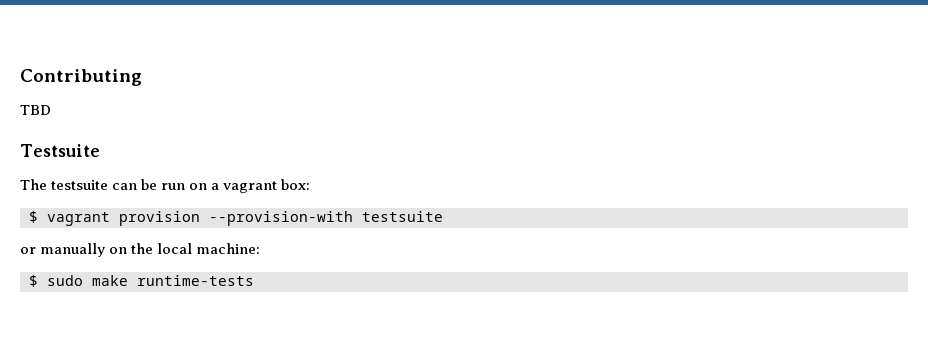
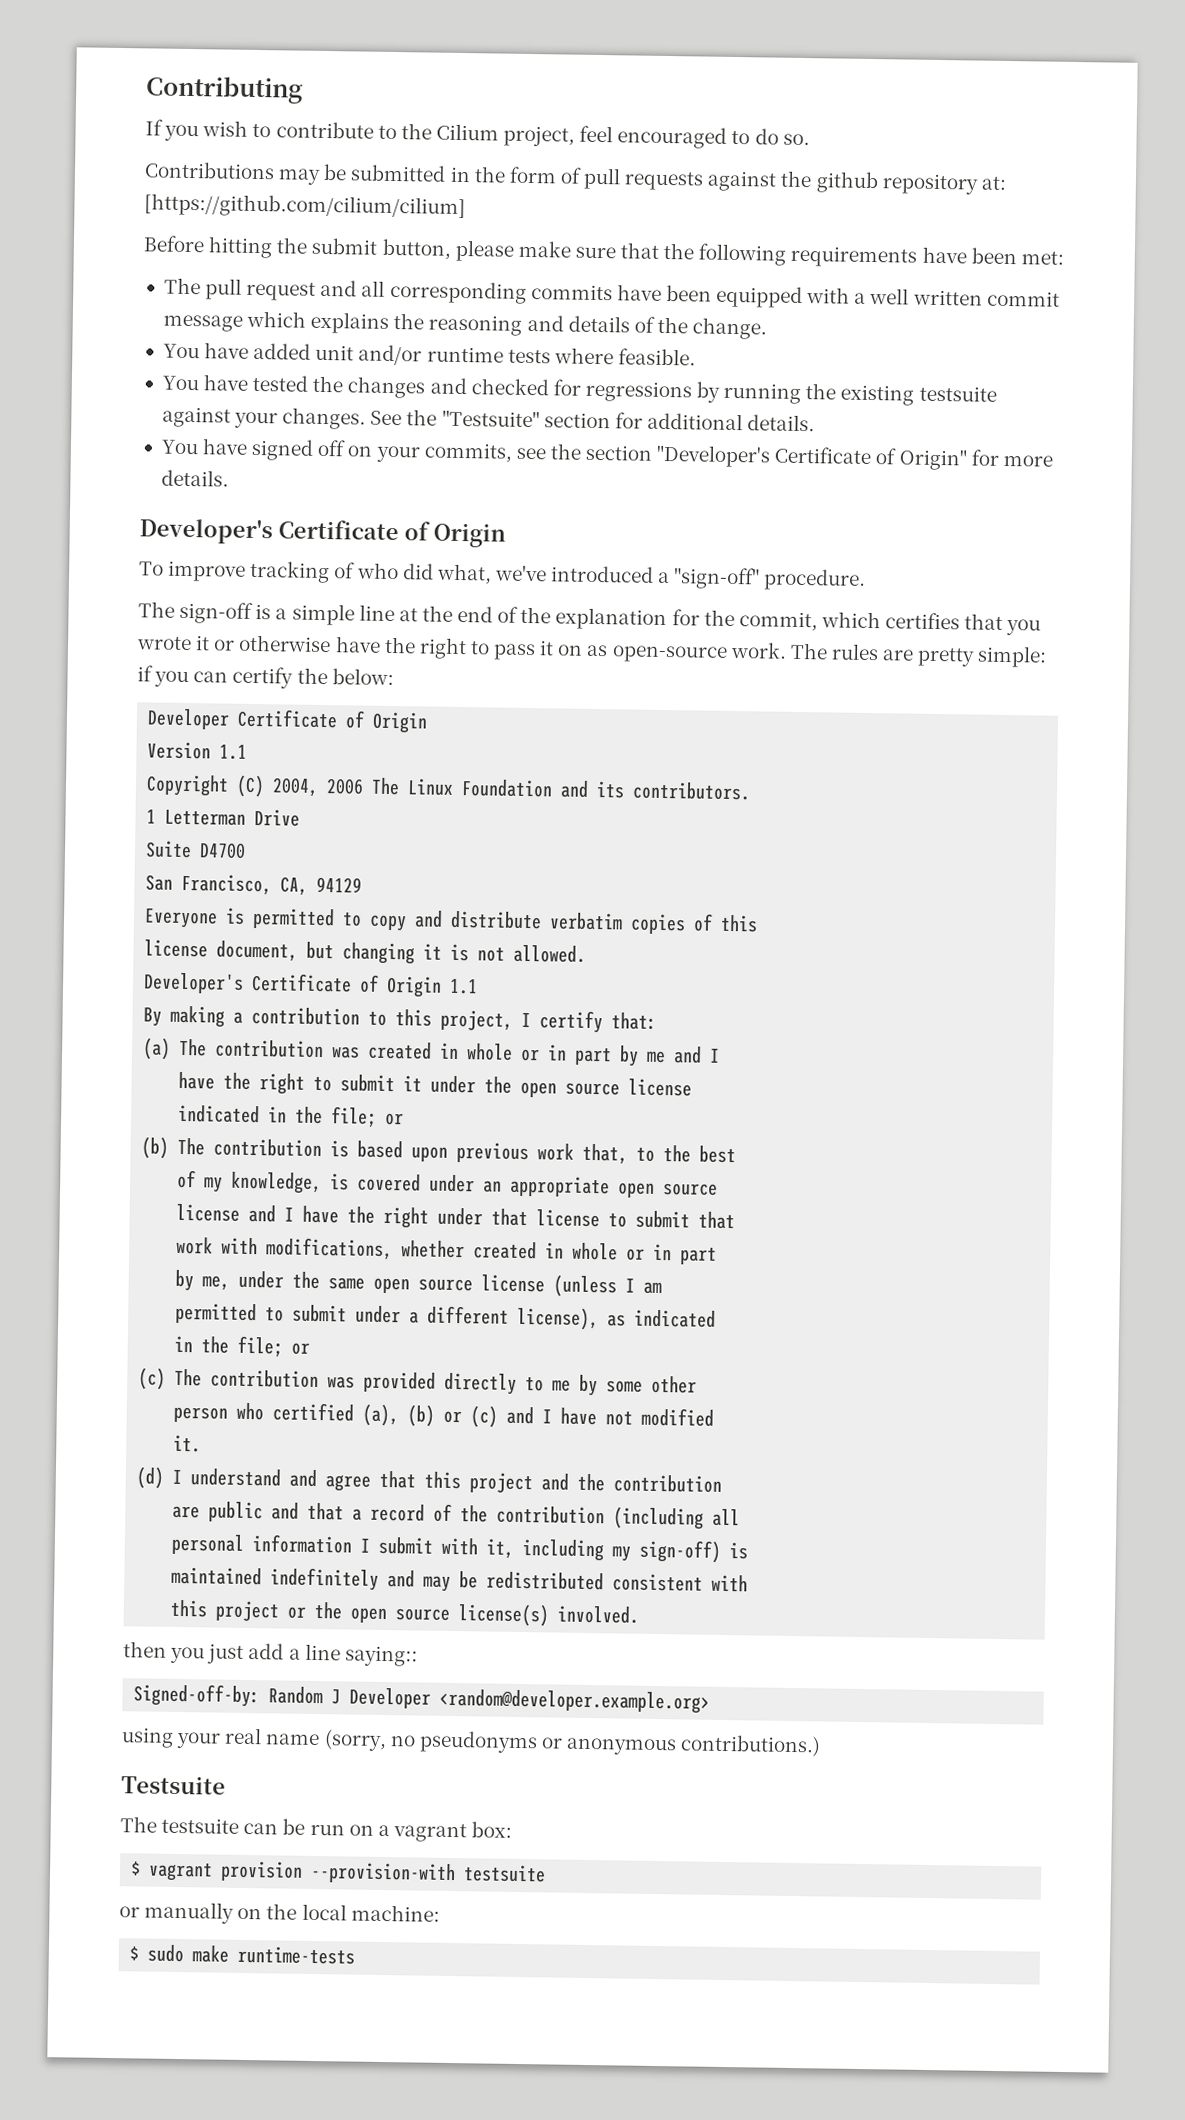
[20,105,51,115] TBD -> [145,119,810,149] [144,161,1006,195] [144,193,466,220] [143,235,1064,268] [163,277,1060,309] [162,310,768,340] [162,342,696,366] [161,374,997,406] [161,406,816,432] [160,438,1053,471] [160,469,229,487] [139,518,506,548] [139,560,867,591] [138,601,1042,636] [136,634,1048,668] [137,665,394,689] [147,708,429,734] [147,741,248,760] [146,774,752,801] [146,809,301,827] [145,840,247,859] [145,873,363,896] [144,907,759,935] [144,939,587,965] [143,972,479,998] [143,1005,658,1034] [142,1037,721,1067] [178,1071,693,1098] [178,1104,405,1128] [141,1136,737,1165] [177,1169,719,1198] [176,1203,736,1230] [176,1236,718,1265] [175,1269,663,1298] [175,1302,717,1331] [174,1335,311,1358] [138,1367,698,1397] [173,1402,715,1428] [173,1434,202,1453] [136,1466,723,1494] [172,1501,741,1530] [171,1533,749,1563] [171,1566,749,1592] [170,1599,640,1627] [123,1641,418,1667] [133,1683,711,1714] [121,1727,822,1757] If you wish to contribute to the Cilium project, feel encouraged to do so. // Contributions may be submitted in the form of pull requests against the github repository at: [https://github.com/cilium/cilium] // Before hitting the submit button, please make sure that the following requirements have been met: // The pull request and all corresponding commits have been equipped with a well written commit message which explains the reasoning and details of the change. // You have added unit and/or runtime tests where feasible. // You have tested the changes and checked for regressions by running the existing testsuite against your changes. See the "Testsuite" section for additional details. // You have signed off on your commits, see the section "Developer's Certificate of Origin" for more details. // Developer's Certificate of Origin // To improve tracking of who did what, we've introduced a "sign-off" procedure. // The sign-off is a simple line at the end of the explanation for the commit, which certifies that you wrote it or otherwise have the right to pass it on as open-source work. The rules are pretty simple: if you can certify the below: // Developer Certificate of Origin // Version 1.1 // Copyright (C) 2004, 2006 The Linux Foundation and its contributors. // 1 Letterman Drive // Suite D4700 // San Francisco, CA, 94129 // Everyone is permitted to copy and distribute verbatim copies of this // license document, but changing it is not allowed. // Developer's Certificate of Origin 1.1 // By making a contribution to this project, I certify that: // (a) The contribution was created in whole or in part by me and I // have the right to submit it under the open source license // indicated in the file; or // (b) The contribution is based upon previous work that, to the best // of my knowledge, is covered under an appropriate open source // license and I have the right under that license to submit that // work with modifications, whether created in whole or in part // by me, under the same open source license (unless I am // permitted to submit under a different license), as indicated // in the file; or // (c) The contribution was provided directly to me by some other // person who certified (a), (b) or (c) and I have not modified // it. // (d) I understand and agree that this project and the contribution // are public and that a record of the contribution (including all // personal information I submit with it, including my sign-off) is // maintained indefinitely and may be redistributed consistent with // this project or the open source license(s) involved. // then you just add a line saying:: // Signed-off-by: Random J Developer <random@developer.example.org> // using your real name (sorry, no pseudonyms or anonymous contributions.)

